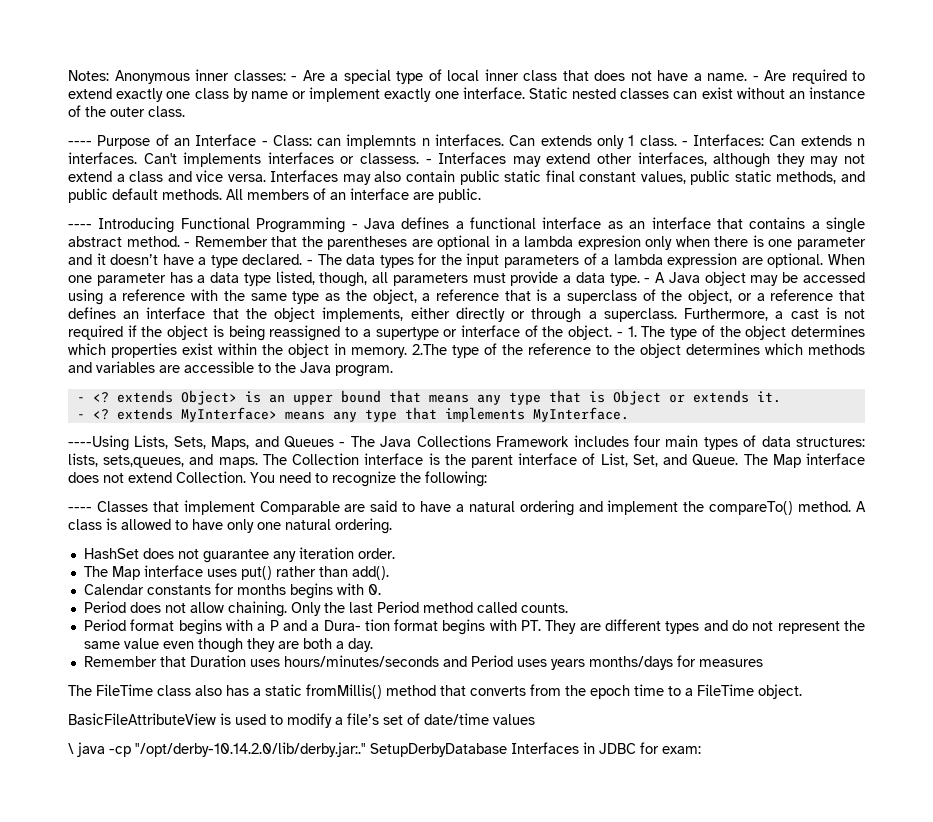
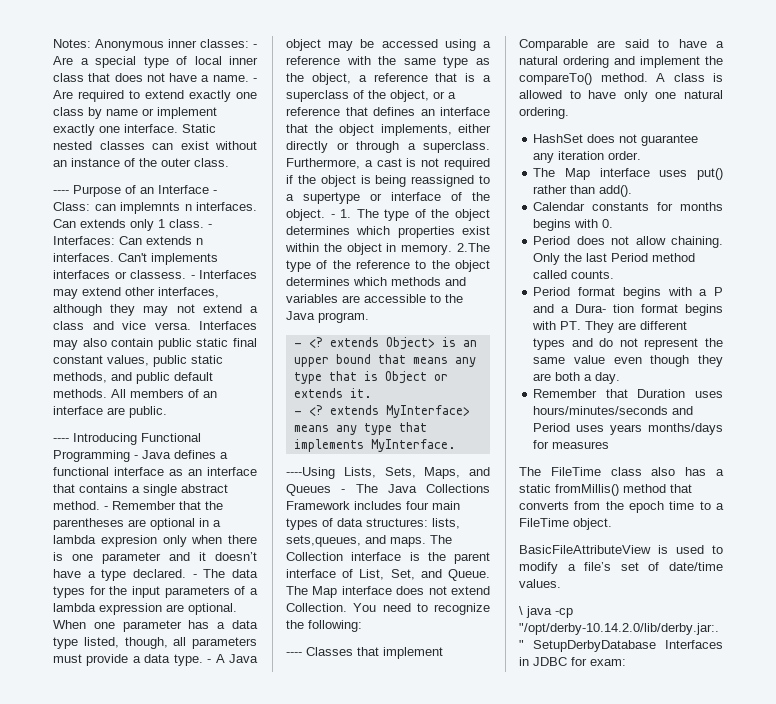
[493,714,535,725] values -> [519,579,561,588] values.

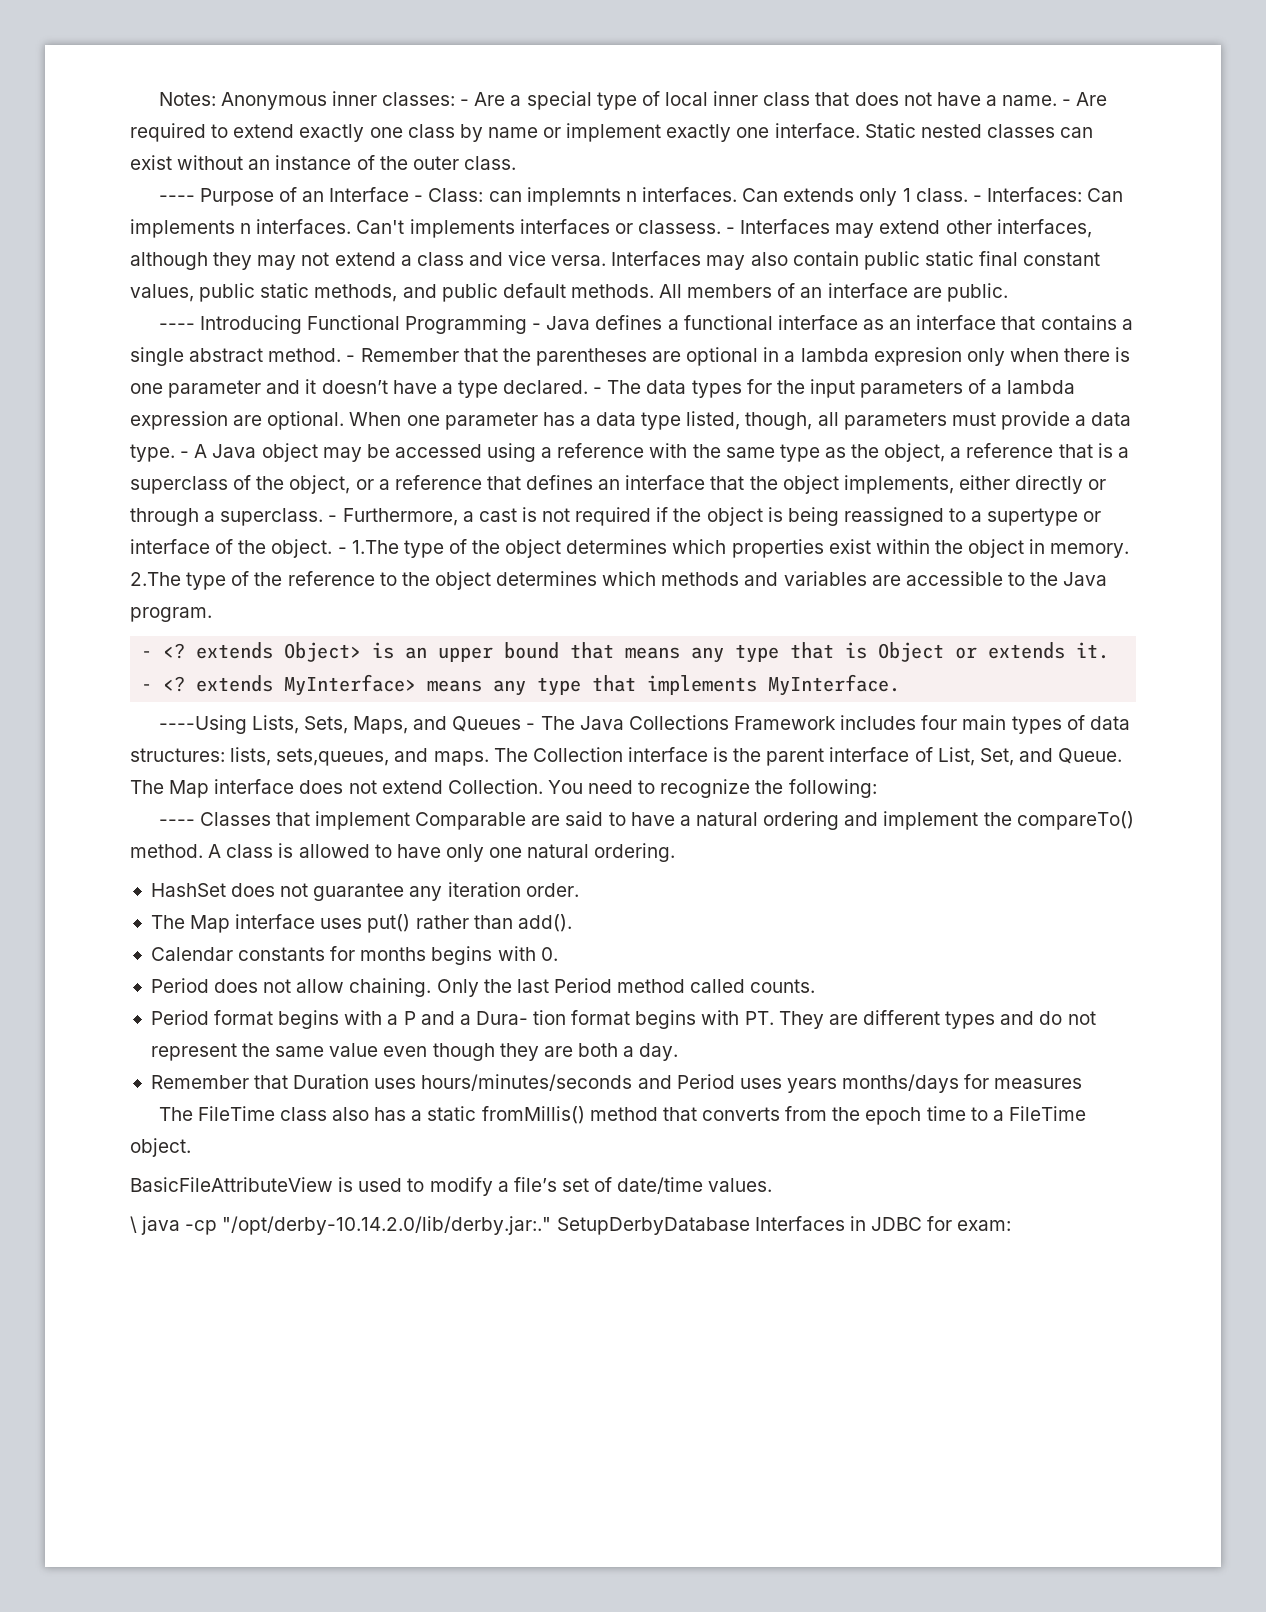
[146,236,192,245] extends -> [130,219,235,238] implements
(490, 147) none -> [328,515,338,522] -
[340,209,379,218] 1. The -> [351,540,399,554] 1.The

